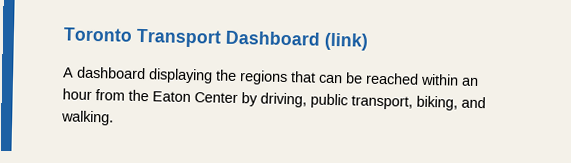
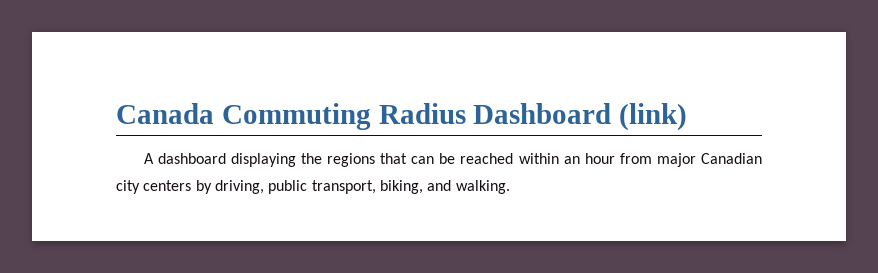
[63,27,222,48] Toronto Transport -> [116,103,466,130] Canada Commuting Radius
[128,89,238,104] the Eaton Center -> [656,153,763,167] [116,180,192,194] major Canadian city centers

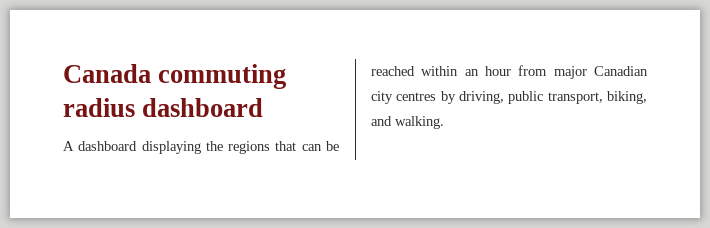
[221,103,688,131] Commuting Radius Dashboard (link) -> [158,64,287,89] [63,98,264,117] commuting radius dashboard
[143,180,192,191] centers -> [396,92,437,101] centres

